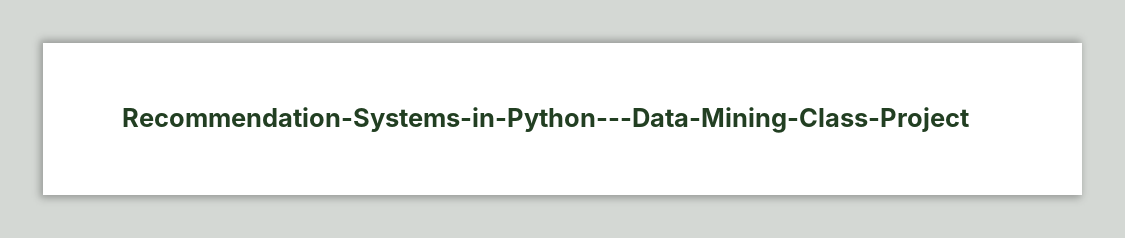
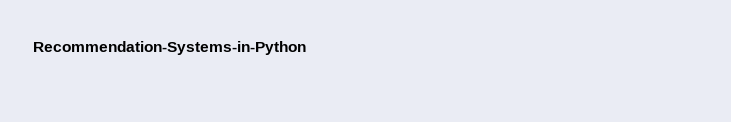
[122,107,969,133] Recommendation-Systems-in-Python---Data-Mining-Class-Project -> [33,41,306,55] Recommendation-Systems-in-Python

